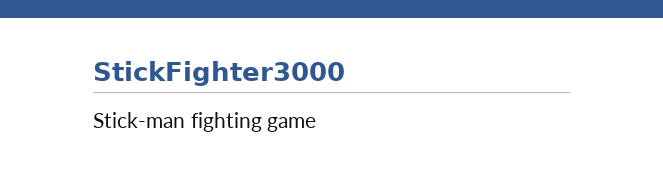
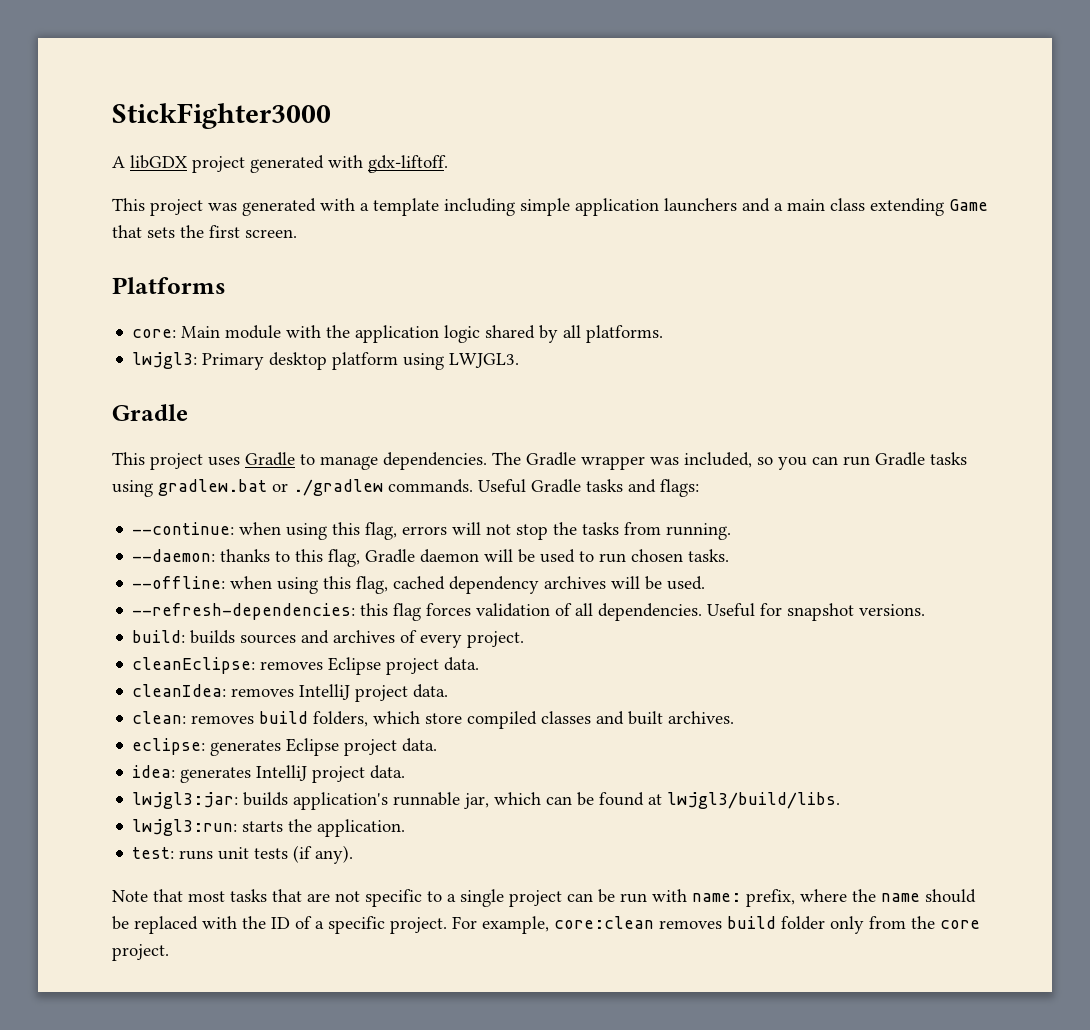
[93,112,317,132] Stick-man fighting game -> [112,155,448,173] [112,198,988,216] [112,225,297,238] [112,277,226,294] [132,325,664,343] [132,352,520,370] [112,404,188,421] [112,452,967,470] [112,479,699,497] [132,522,732,540] [132,549,730,567] [132,576,706,594] [132,603,926,621] [132,630,525,648] [132,657,480,675] [132,684,449,702] [132,711,735,729] [132,738,438,756] [132,765,406,783] [132,792,841,810] [132,819,406,837] [132,845,354,864] [112,889,976,907] [112,916,980,934] [112,944,169,961] A libGDX project generated with gdx-liftoff. // This project was generated with a template including simple application launchers and a main class extending Game that sets the first screen. // Platforms // core: Main module with the application logic shared by all platforms. // lwjgl3: Primary desktop platform using LWJGL3. // Gradle // This project uses Gradle to manage dependencies. The Gradle wrapper was included, so you can run Gradle tasks using gradlew.bat or ./gradlew commands. Useful Gradle tasks and flags: // --continue: when using this flag, errors will not stop the tasks from running. // --daemon: thanks to this flag, Gradle daemon will be used to run chosen tasks. // --offline: when using this flag, cached dependency archives will be used. // --refresh-dependencies: this flag forces validation of all dependencies. Useful for snapshot versions. // build: builds sources and archives of every project. // cleanEclipse: removes Eclipse project data. // cleanIdea: removes IntelliJ project data. // clean: removes build folders, which store compiled classes and built archives. // eclipse: generates Eclipse project data. // idea: generates IntelliJ project data. // lwjgl3:jar: builds application's runnable jar, which can be found at lwjgl3/build/libs. // lwjgl3:run: starts the application. // test: runs unit tests (if any). // Note that most tasks that are not specific to a single project can be run with name: prefix, where the name should be replaced with the ID of a specific project. For example, core:clean removes build folder only from the core project.

